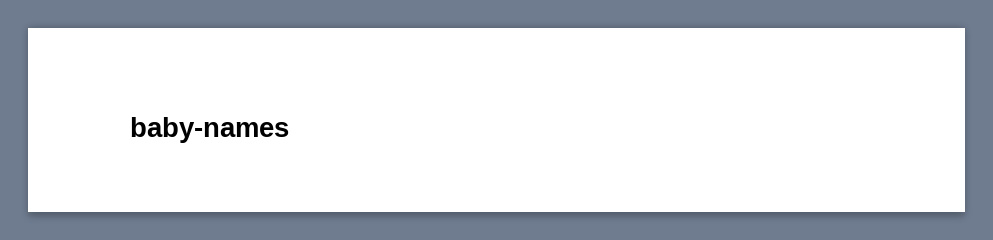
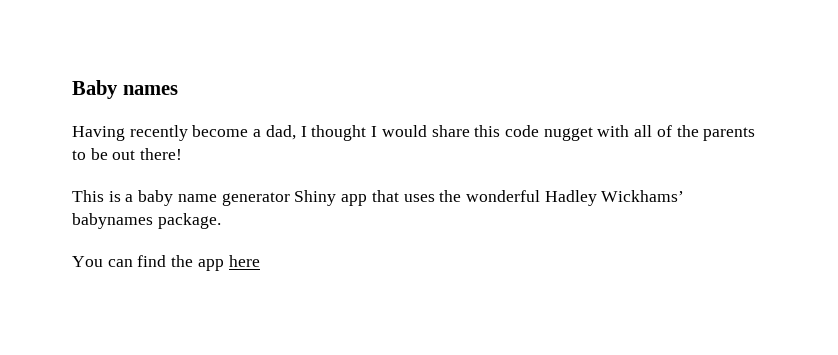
[130,117,289,143] baby-names -> [72,80,178,99] [72,125,756,141] [72,148,183,160] [72,190,685,206] [72,213,221,229] [72,255,260,271] Baby names // Having recently become a dad, I thought I would share this code nugget with all of the parents to be out there! // This is a baby name generator Shiny app that uses the wonderful Hadley Wickhams’ babynames package. // You can find the app here

